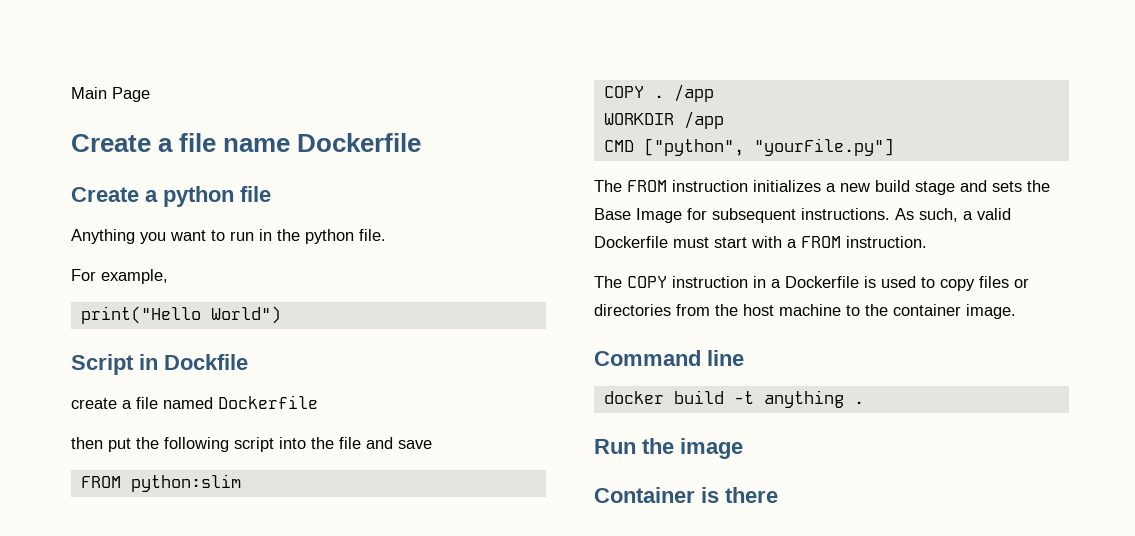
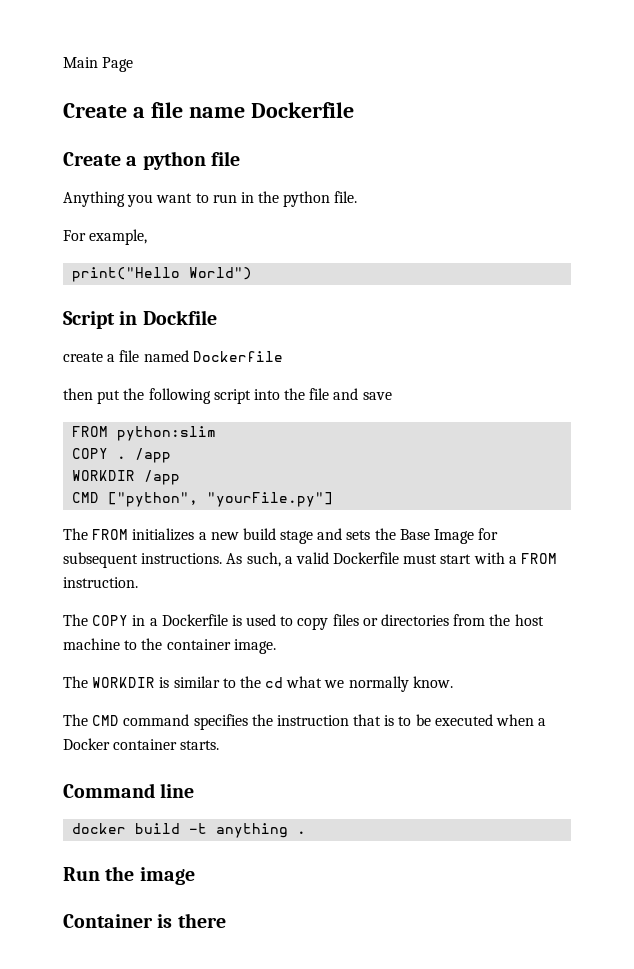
[672,180,748,192] instruction -> (129, 534) none
[672,276,748,288] instruction -> (129, 620) none
(1016, 311) none -> [63,676,453,692] [63,714,547,730] [63,738,220,750] // The WORKDIR is similar to the cd what we normally know. // The CMD command specifies the instruction that is to be executed when a Docker container starts.

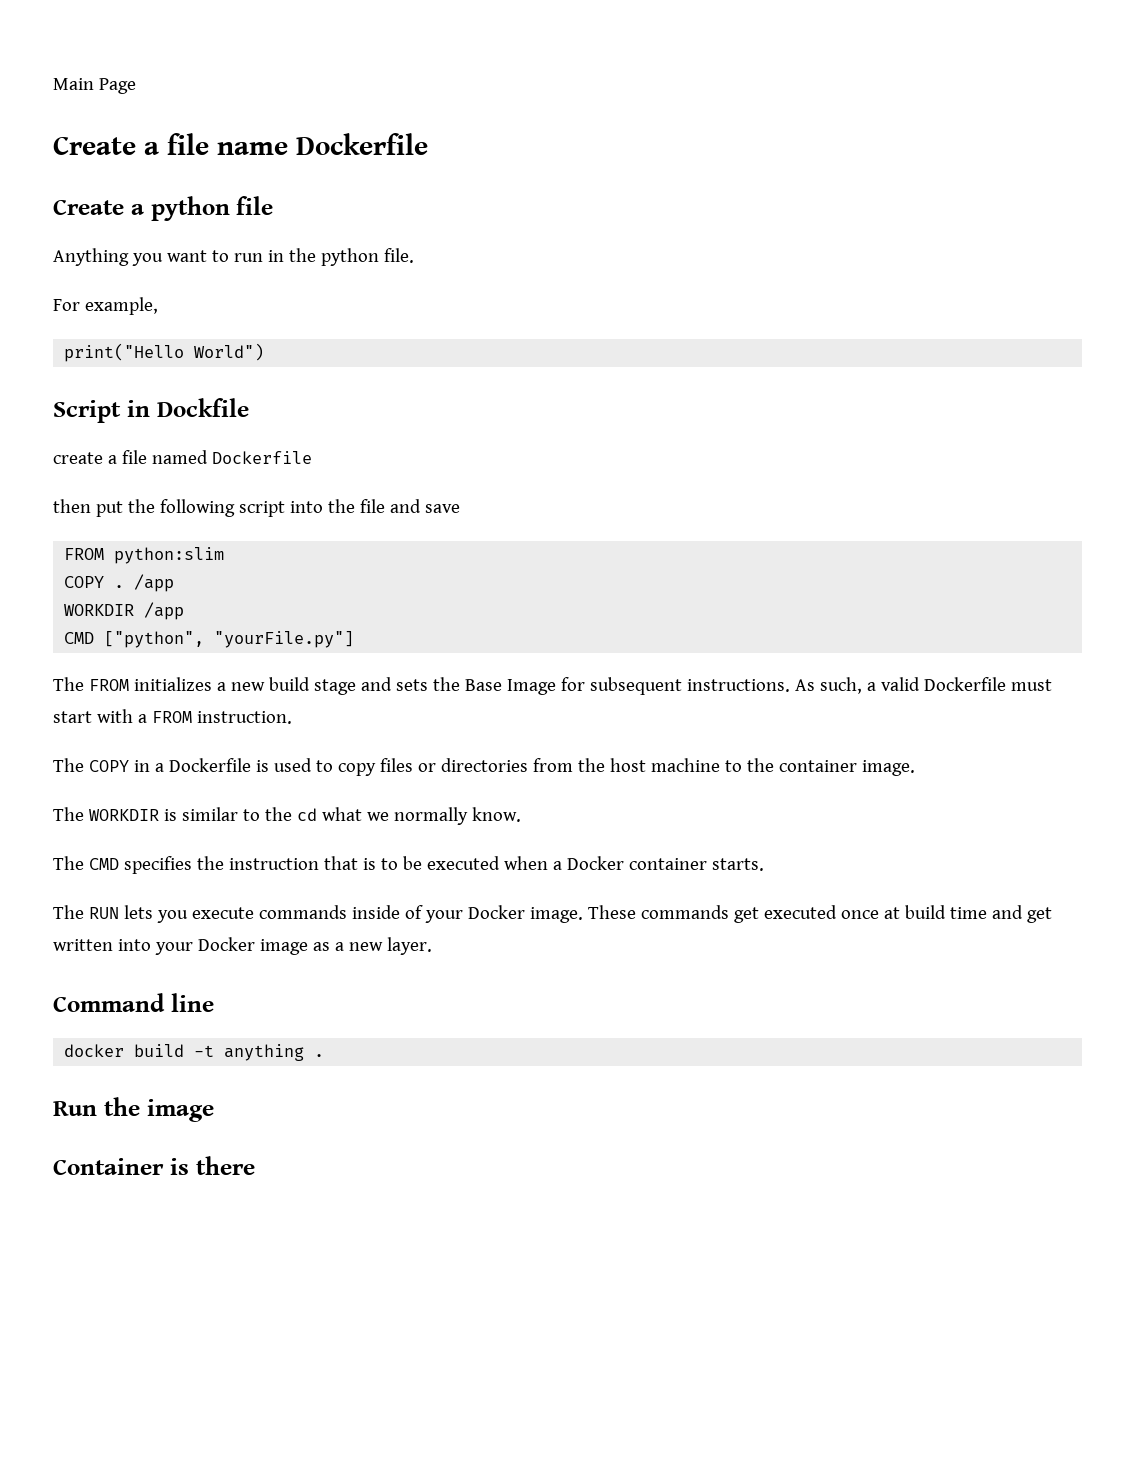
[123,714,190,726] command -> (119, 864) none
(220, 745) none -> [53,905,1052,923] [53,937,432,955] // The RUN lets you execute commands inside of your Docker image. These commands get executed once at build time and get written into your Docker image as a new layer.

